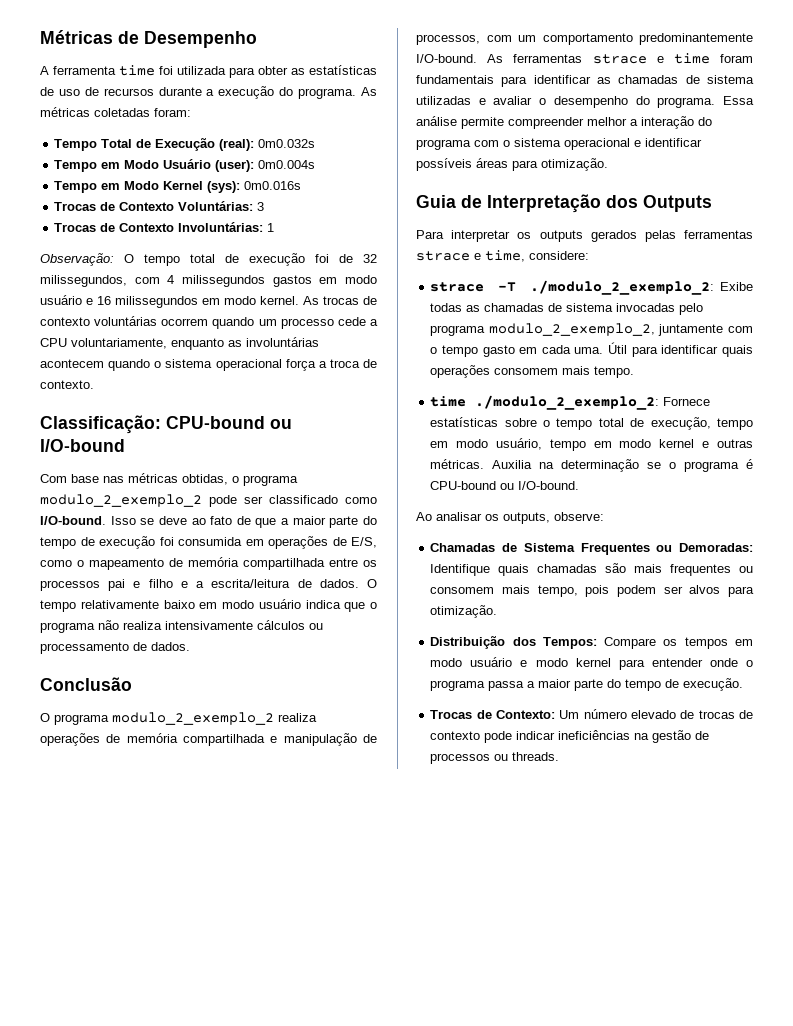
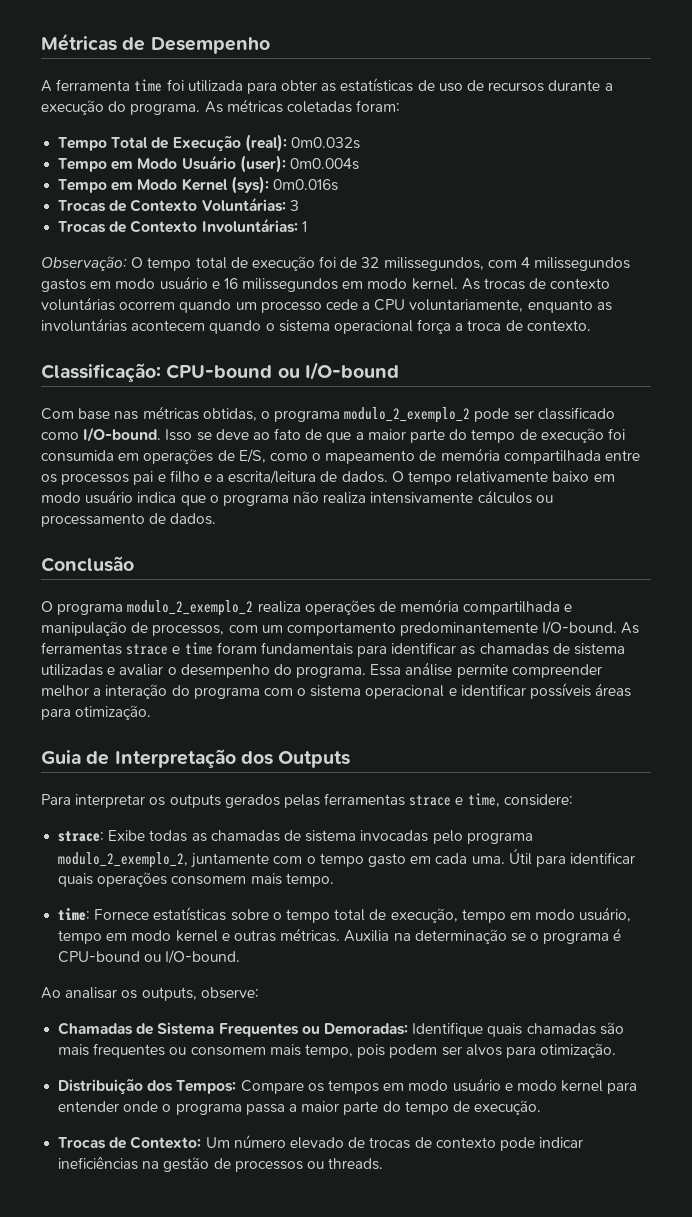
[430,280,714,295] strace -T ./modulo_2_exemplo_2: -> [58,831,105,842] strace:
[430,395,660,410] time ./modulo_2_exemplo_2: -> [58,908,91,921] time:

